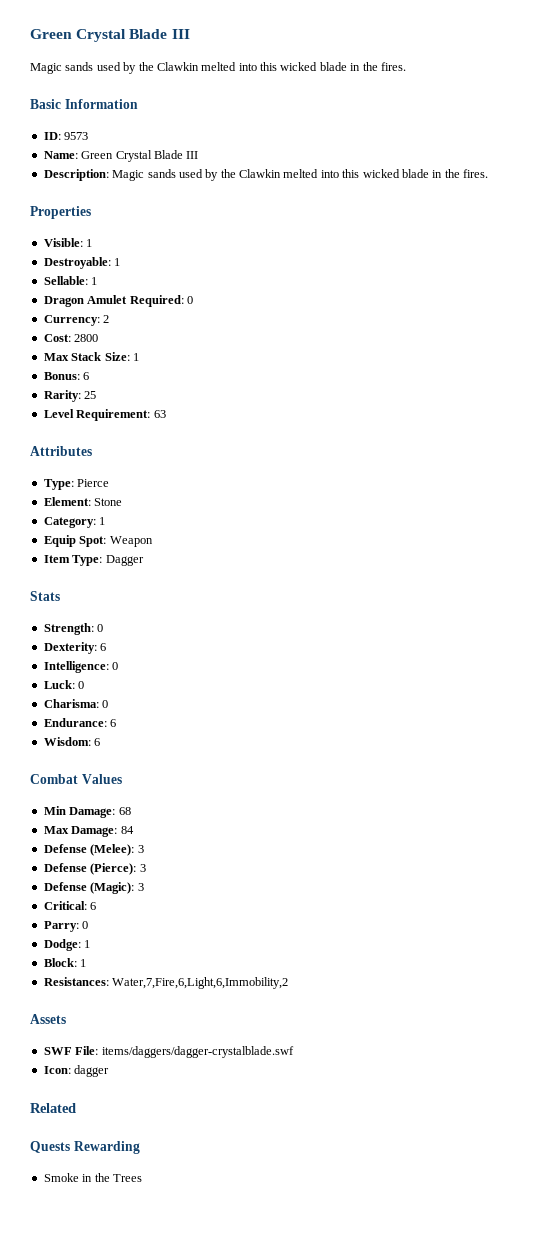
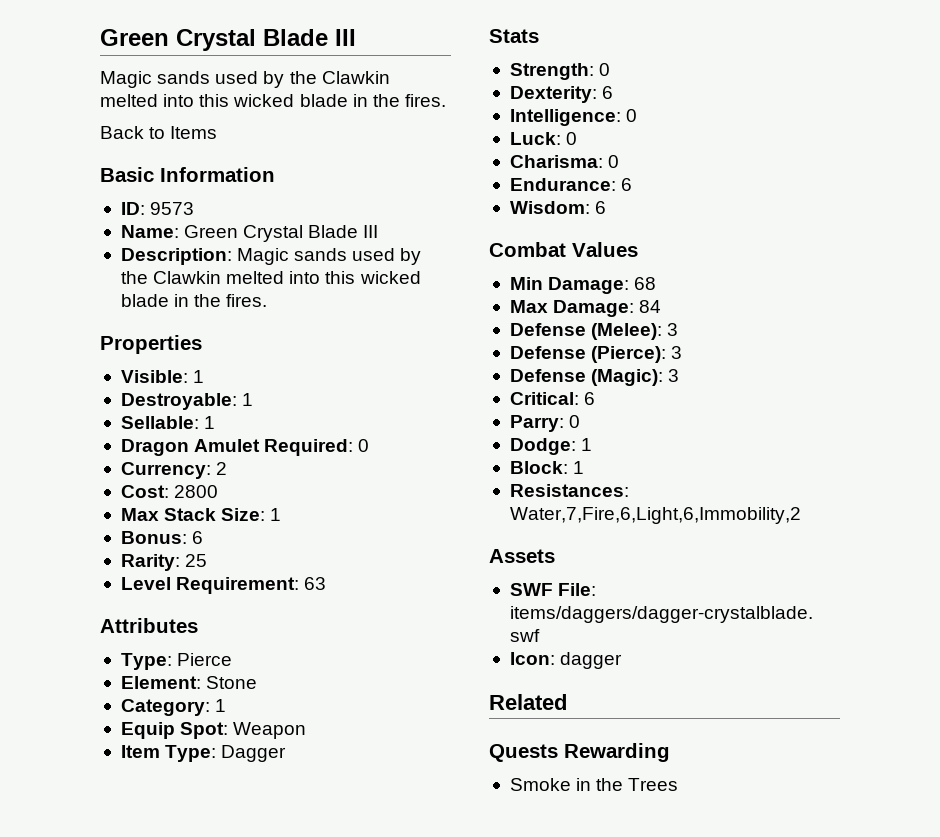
(406, 66) none -> [100,126,218,139] // Back to Items

